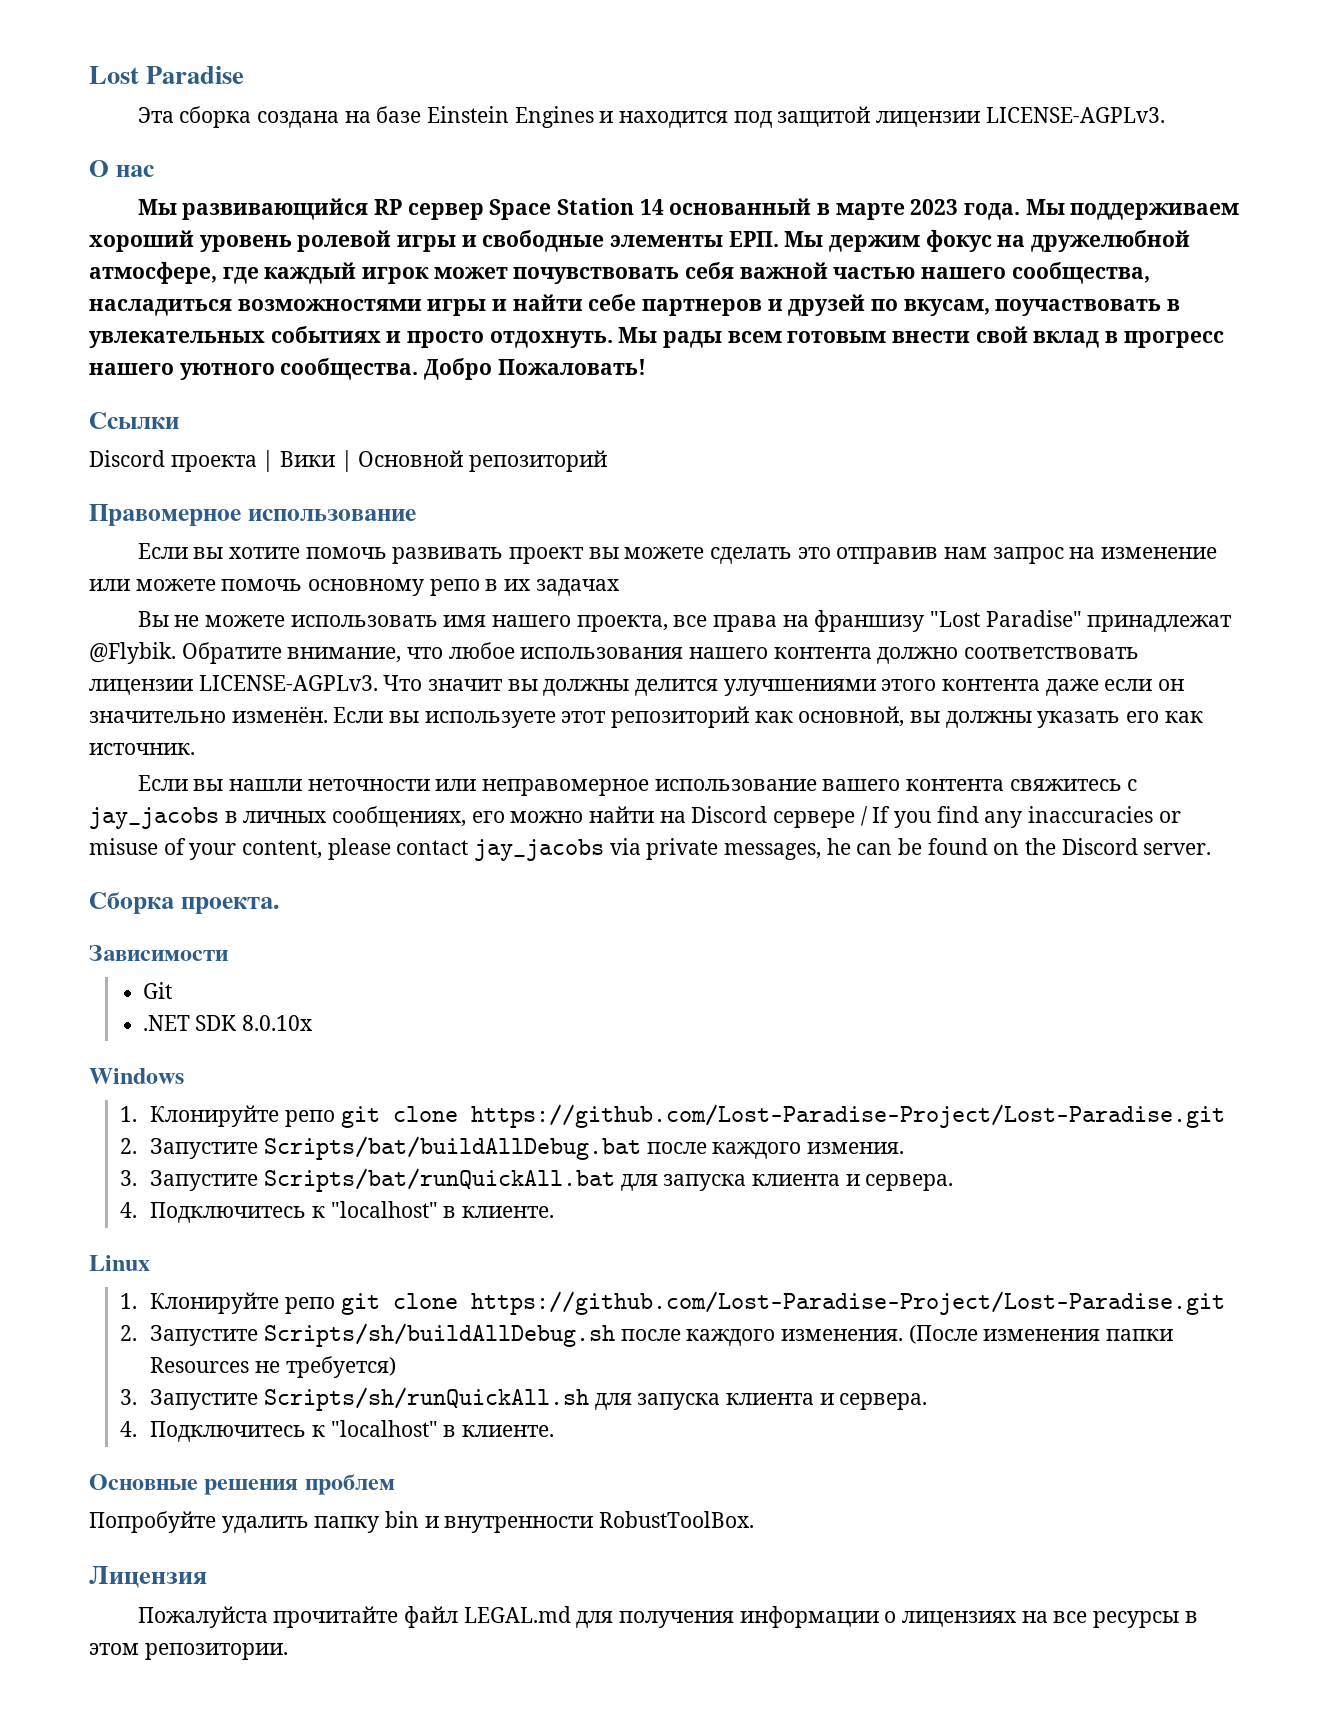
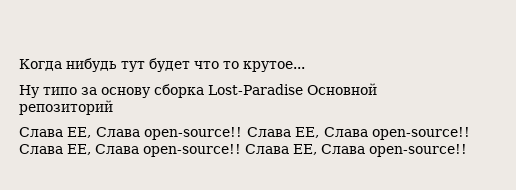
[89,66,245,84] [137,106,1165,128] [89,160,154,177] [137,198,1240,220] [89,229,1191,252] [89,261,1150,284] [89,294,1181,316] [89,326,1224,348] [89,358,646,380] [89,412,179,429] [89,450,608,472] [89,504,416,526] [137,543,1217,564] [89,579,620,596] [137,610,1233,632] [89,642,1140,664] [89,675,1185,696] [89,706,1203,728] [89,743,195,755] [137,775,1138,796] [89,806,1181,829] [89,838,1212,861] [89,892,279,914] [89,945,229,961] [142,982,172,999] [142,1015,314,1031] [89,1068,184,1084] [119,1104,1225,1128] [119,1136,905,1160] [119,1168,954,1192] [119,1201,555,1223] [89,1255,150,1271] [119,1291,1225,1315] [119,1323,1174,1347] [150,1356,396,1378] [119,1387,928,1411] [119,1420,555,1442] [89,1474,395,1495] [89,1511,755,1533] [89,1566,207,1588] [137,1606,1198,1628] [89,1643,288,1660] Lost Paradise // Эта сборка создана на базе Einstein Engines и находится под защитой лицензии LICENSE-AGPLv3. // О нас // Мы развивающийся RP сервер Space Station 14 основанный в марте 2023 года. Мы поддерживаем хороший уровень ролевой игры и свободные элементы ЕРП. Мы держим фокус на дружелюбной атмосфере, где каждый игрок может почувствовать себя важной частью нашего сообщества, насладиться возможностями игры и найти себе партнеров и друзей по вкусам, поучаствовать в увлекательных событиях и просто отдохнуть. Мы рады всем готовым внести свой вклад в прогресс нашего уютного сообщества. Добро Пожаловать! // Ссылки // Discord проекта | Вики | Основной репозиторий // Правомерное использование // Если вы хотите помочь развивать проект вы можете сделать это отправив нам запрос на изменение или можете помочь основному репо в их задачах // Вы не можете использовать имя нашего проекта, все права на франшизу "Lost Paradise" принадлежат @Flybik. Обратите внимание, что любое использования нашего контента должно соответствовать лицензии LICENSE-AGPLv3. Что значит вы должны делится улучшениями этого контента даже если он значительно изменён. Если вы используете этот репозиторий как основной, вы должны указать его как источник. // Если вы нашли неточности или неправомерное использование вашего контента свяжитесь с jay_jacobs в личных сообщениях, его можно найти на Discord сервере / If you find any inaccuracies or misuse of your content, please contact jay_jacobs via private messages, he can be found on the Discord server. // Сборка проекта. // Зависимости // Git // .NET SDK 8.0.10x // Windows // 1. Клонируйте репо git clone https://github.com/Lost-Paradise-Project/Lost-Paradise.git // 2. Запустите Scripts/bat/buildAllDebug.bat после каждого измения. // 3. Запустите Scripts/bat/runQuickAll.bat для запуска клиента и сервера. // 4. Подключитесь к "localhost" в клиенте. // Linux // 1. Клонируйте репо git clone https://github.com/Lost-Paradise-Project/Lost-Paradise.git // 2. Запустите Scripts/sh/buildAllDebug.sh после каждого изменения. (После изменения папки Resources не требуется) // 3. Запустите Scripts/sh/runQuickAll.sh для запуска клиента и сервера. // 4. Подключитесь к "localhost" в клиенте. // Основные решения проблем // Попробуйте удалить папку bin и внутренности RobustToolBox. // Лицензия // Пожалуйста прочитайте файл LEGAL.md для получения информации о лицензиях на все ресурсы в этом репозитории. -> [19,58,305,72] [19,83,377,98] [19,100,113,115] [19,127,470,140] [19,144,467,157] Когда нибудь тут будет что то крутое... // Ну типо за основу сборка Lost-Paradise Основной репозиторий // Слава ЕЕ, Слава open-source!! Слава ЕЕ, Слава open-source!! Слава ЕЕ, Слава open-source!! Слава ЕЕ, Слава open-source!!

